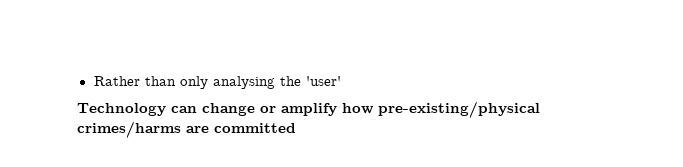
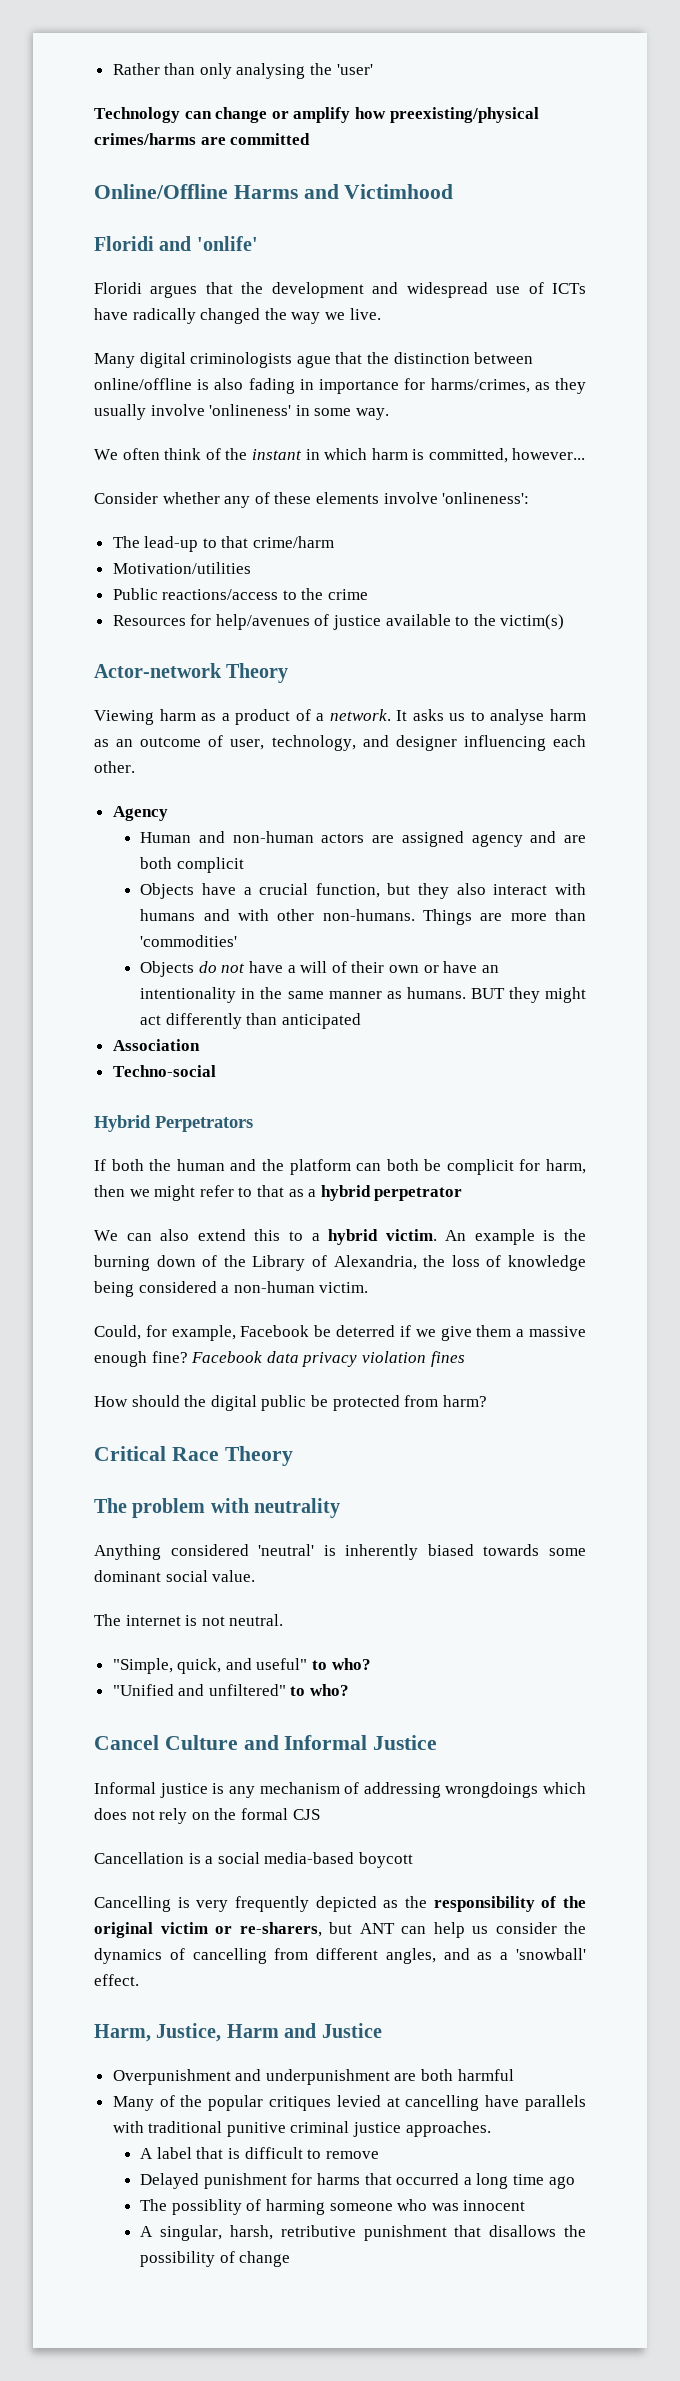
[378,101,540,118] pre-existing/physical -> [389,107,539,123] preexisting/physical
(296, 128) none -> [94,184,454,199] [94,236,258,251] [94,282,587,298] [94,308,381,324] [94,352,534,368] [94,378,586,394] [94,404,389,420] [94,448,586,463] [94,492,530,508] [112,536,335,552] [112,562,251,574] [112,588,369,600] [112,614,565,630] [94,663,289,683] [94,709,586,725] [94,735,586,751] [94,761,135,773] [112,806,168,821] [140,831,586,847] [140,857,244,873] [140,883,587,899] [140,909,586,925] [140,935,238,947] [140,961,499,977] [140,987,586,1003] [140,1013,362,1029] [112,1039,200,1051] [112,1065,216,1077] [94,1115,253,1132] [94,1159,586,1175] [94,1185,463,1201] [94,1229,586,1245] [94,1255,586,1271] [94,1281,369,1297] [94,1325,586,1341] [94,1351,465,1367] [94,1395,487,1411] [94,1446,293,1466] [94,1498,341,1518] [94,1544,586,1560] [94,1570,256,1582] [94,1614,284,1626] [112,1658,371,1674] [112,1684,350,1696] [94,1735,438,1750] [94,1782,586,1798] [94,1808,320,1824] [94,1852,413,1868] [94,1896,586,1912] [94,1922,586,1938] [94,1948,586,1964] [94,1974,139,1986] [94,2023,382,2042] [112,2069,514,2085] [112,2095,587,2111] [112,2121,491,2137] [140,2147,379,2159] [140,2173,575,2189] [140,2199,526,2215] [140,2225,586,2241] [140,2251,291,2267] // Online/Offline Harms and Victimhood // Floridi and 'onlife' // Floridi argues that the development and widespread use of ICTs have radically changed the way we live. // Many digital criminologists ague that the distinction between online/offline is also fading in importance for harms/crimes, as they usually involve 'onlineness' in some way. // We often think of the instant in which harm is committed, however... // Consider whether any of these elements involve 'onlineness': // The lead-up to that crime/harm // Motivation/utilities // Public reactions/access to the crime // Resources for help/avenues of justice available to the victim(s) // Actor-network Theory // Viewing harm as a product of a network. It asks us to analyse harm as an outcome of user, technology, and designer influencing each other. // Agency // Human and non-human actors are assigned agency and are both complicit // Objects have a crucial function, but they also interact with humans and with other non-humans. Things are more than 'commodities' // Objects do not have a will of their own or have an intentionality in the same manner as humans. BUT they might act differently than anticipated // Association // Techno-social // Hybrid Perpetrators // If both the human and the platform can both be complicit for harm, then we might refer to that as a hybrid perpetrator // We can also extend this to a hybrid victim. An example is the burning down of the Library of Alexandria, the loss of knowledge being considered a non-human victim. // Could, for example, Facebook be deterred if we give them a massive enough fine? Facebook data privacy violation fines // How should the digital public be protected from harm? // Critical Race Theory // The problem with neutrality // Anything considered 'neutral' is inherently biased towards some dominant social value. // The internet is not neutral. // "Simple, quick, and useful" to who? // "Unified and unfiltered" to who? // Cancel Culture and Informal Justice // Informal justice is any mechanism of addressing wrongdoings which does not rely on the formal CJS // Cancellation is a social media-based boycott // Cancelling is very frequently depicted as the responsibility of the original victim or re-sharers, but ANT can help us consider the dynamics of cancelling from different angles, and as a 'snowball' effect. // Harm, Justice, Harm and Justice // Overpunishment and underpunishment are both harmful // Many of the popular critiques levied at cancelling have parallels with traditional punitive criminal justice approaches. // A label that is difficult to remove // Delayed punishment for harms that occurred a long time ago // The possiblity of harming someone who was innocent // A singular, harsh, retributive punishment that disallows the possibility of change

